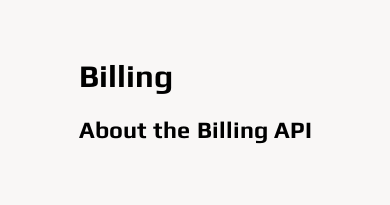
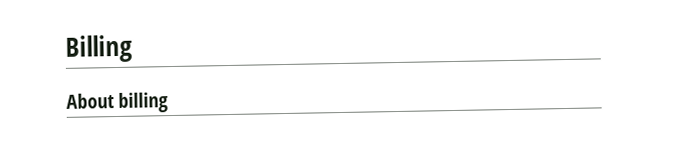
[153,121,313,144] the Billing API -> [118,92,169,113] billing

